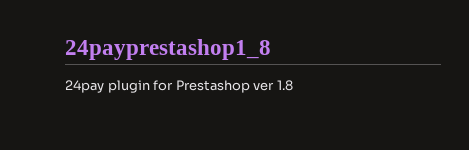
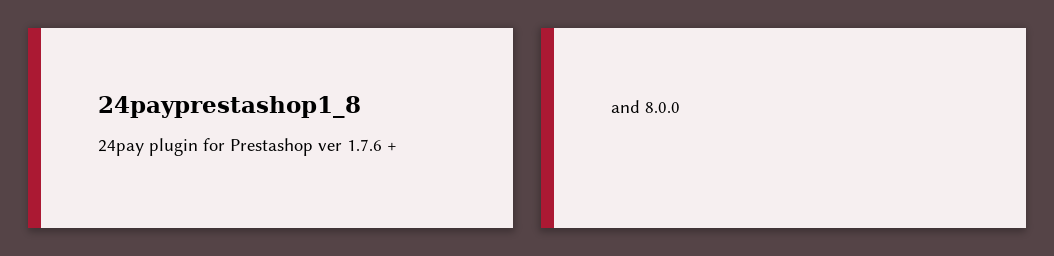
[276,80,293,91] 1.8 -> [347,139,397,151] [611,100,680,113] 1.7.6 + and 8.0.0

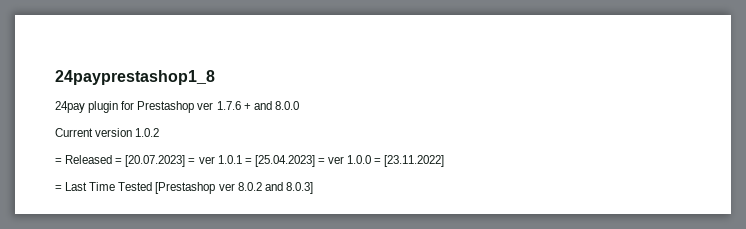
(680, 107) none -> [55,128,160,137] [55,155,445,167] [55,182,313,194] // Current version 1.0.2 // = Released = [20.07.2023] = ver 1.0.1 = [25.04.2023] = ver 1.0.0 = [23.11.2022] // = Last Time Tested [Prestashop ver 8.0.2 and 8.0.3]

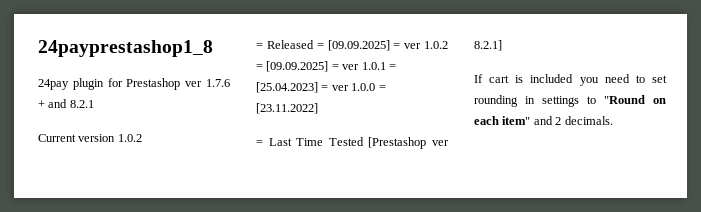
[274,101,299,110] 8.0.0 -> [69,100,94,108] 8.2.1
[125,155,186,167] [20.07.2023] -> [327,40,448,51] [256,61,329,72] [09.09.2025] = ver 1.0.2 = [09.09.2025]
[237,182,313,194] 8.0.2 and 8.0.3] -> [474,40,502,51] [474,74,667,86] [474,95,666,107] [474,116,613,125] 8.2.1] // If cart is included you need to set rounding in settings to "Round on each item" and 2 decimals.

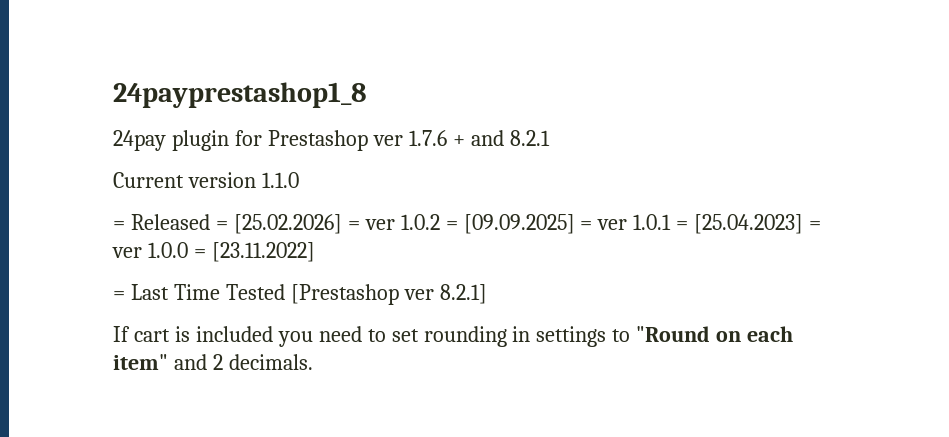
[117,134,142,142] 1.0.2 -> [261,172,299,188] 1.1.0
[327,40,390,51] [09.09.2025] -> [233,214,342,234] [25.02.2026]

